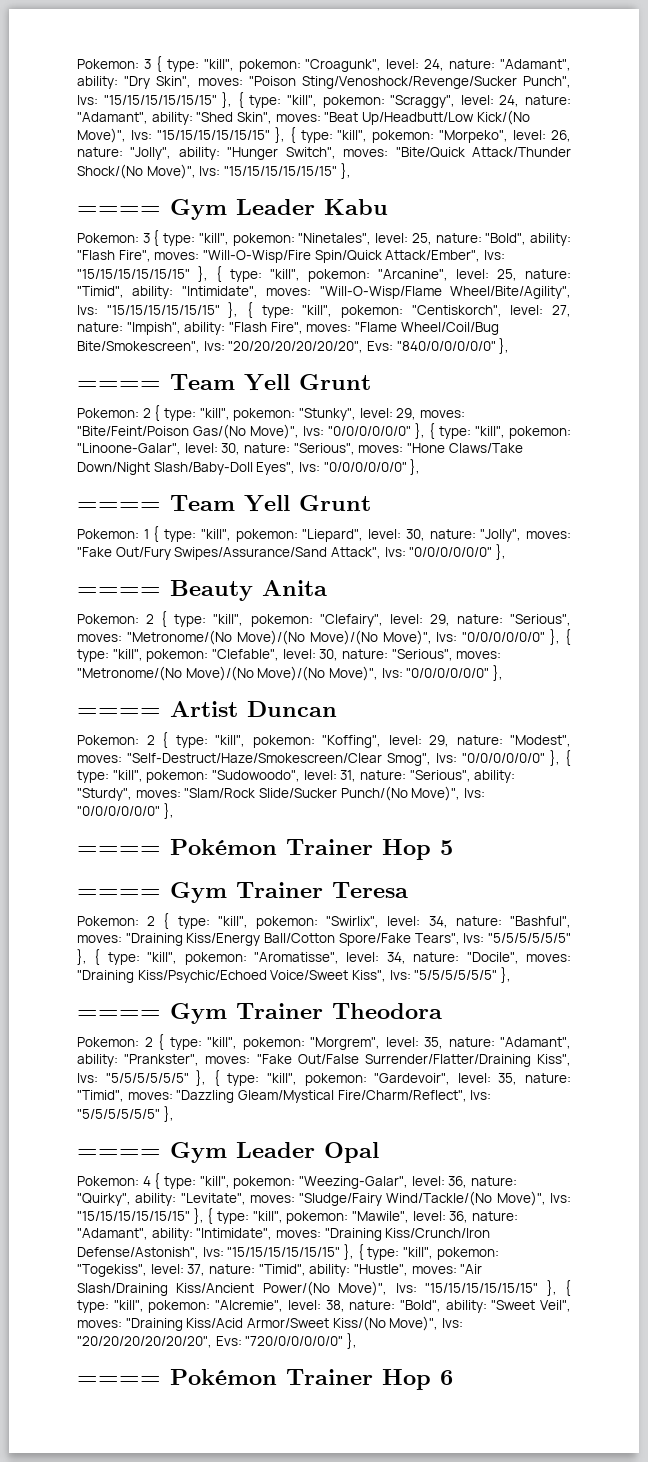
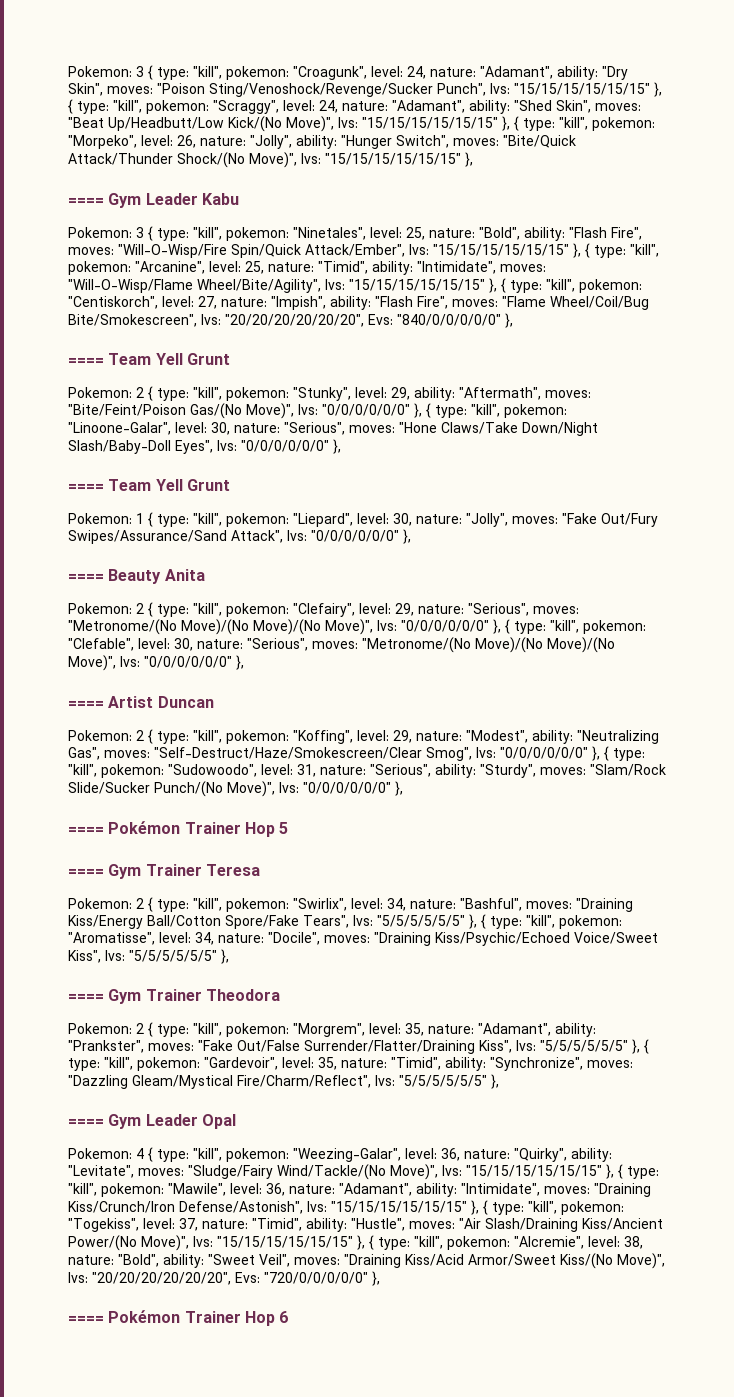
(417, 414) none -> [414,387,541,401] ability: "Aftermath",
(571, 741) none -> [532,730,659,744] [68,747,100,760] ability: "Neutralizing Gas",
(124, 1096) none -> [445,1057,583,1071] ability: "Synchronize",

